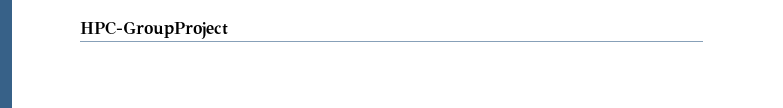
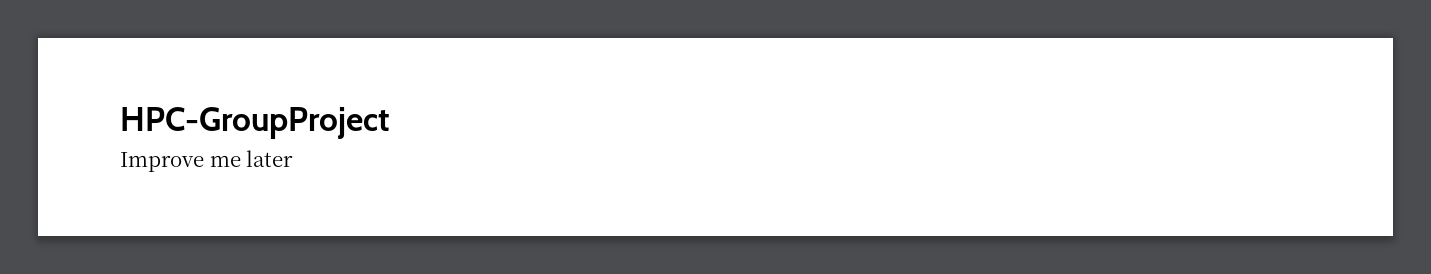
(228, 30) none -> [120,150,294,172] // Improve me later

